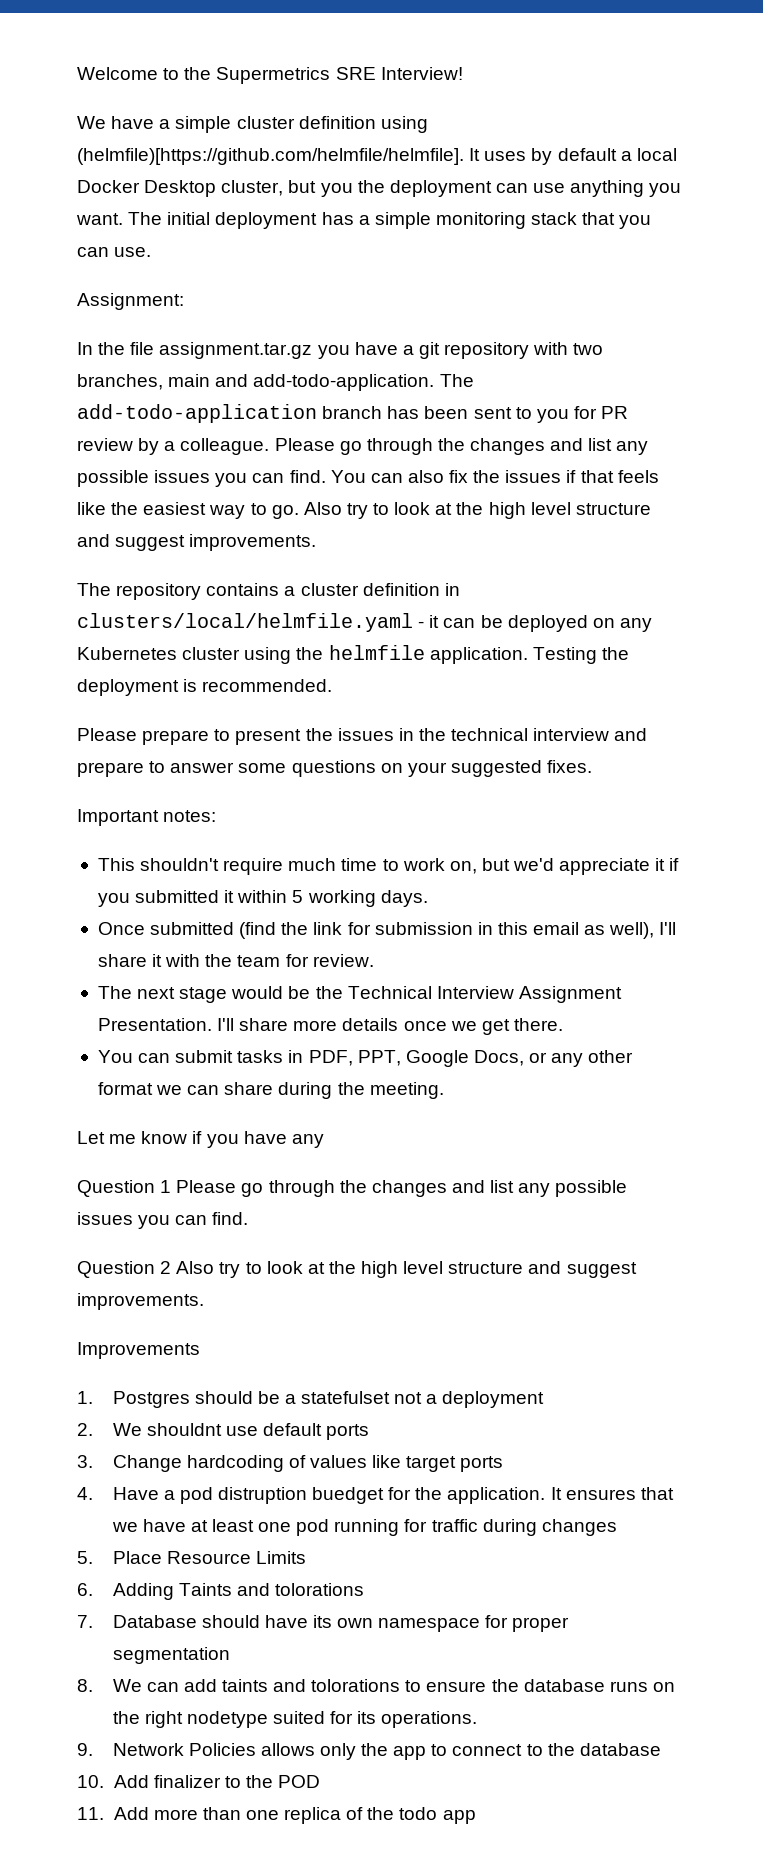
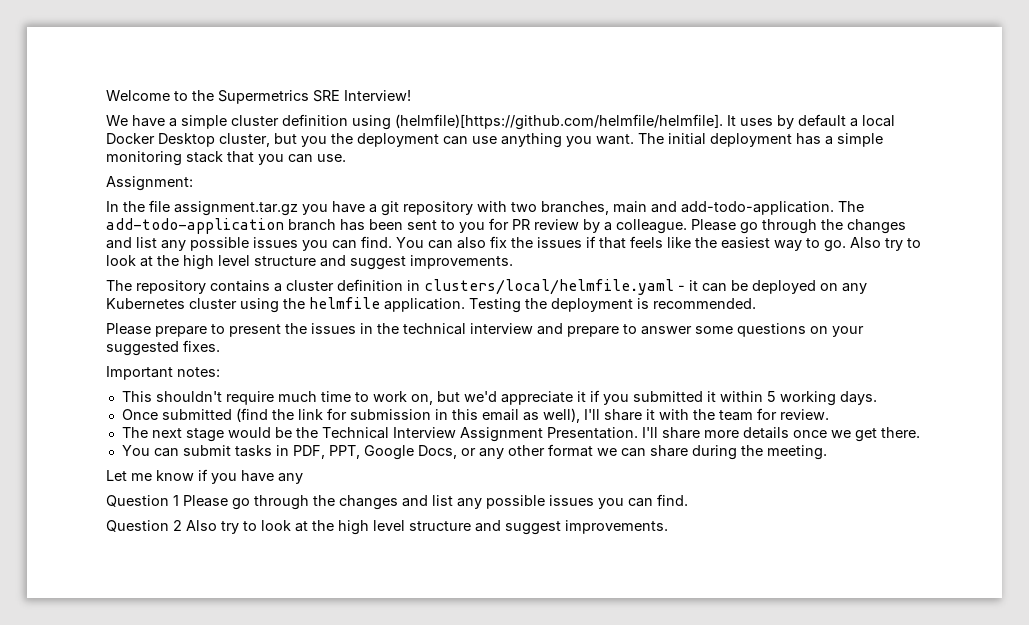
[77,1342,200,1359] [77,1391,545,1408] [77,1423,370,1440] [77,1455,504,1472] [77,1487,674,1504] [111,1519,617,1536] [77,1551,306,1564] [77,1583,364,1600] [77,1615,570,1632] [112,1647,230,1664] [77,1679,675,1692] [112,1711,478,1728] [77,1743,661,1760] [77,1775,321,1788] [77,1807,476,1824] // Improvements // 1. Postgres should be a statefulset not a deployment // 2. We shouldnt use default ports // 3. Change hardcoding of values like target ports // 4. Have a pod distruption buedget for the application. It ensures that we have at least one pod running for traffic during changes // 5. Place Resource Limits // 6. Adding Taints and tolorations // 7. Database should have its own namespace for proper segmentation // 8. We can add taints and tolorations to ensure the database runs on the right nodetype suited for its operations. // 9. Network Policies allows only the app to connect to the database // 10. Add finalizer to the POD // 11. Add more than one replica of the todo app -> (668, 527) none

